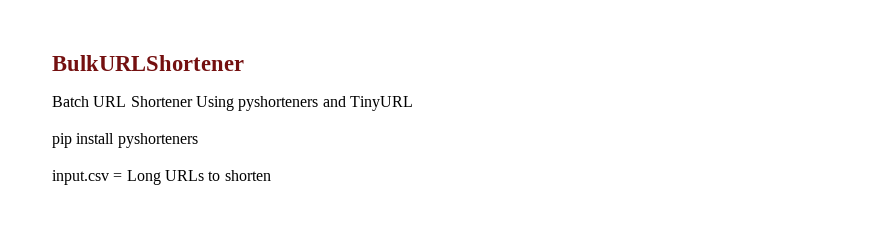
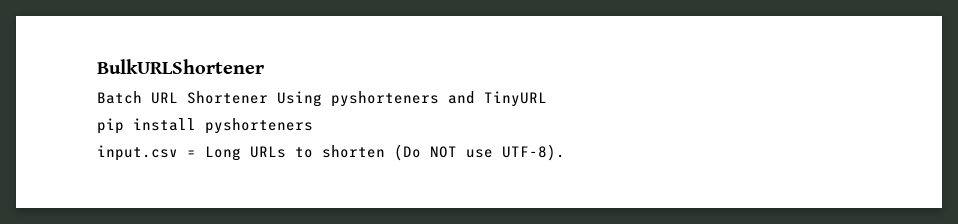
(271, 175) none -> [394,144,565,161] (Do NOT use UTF-8).

